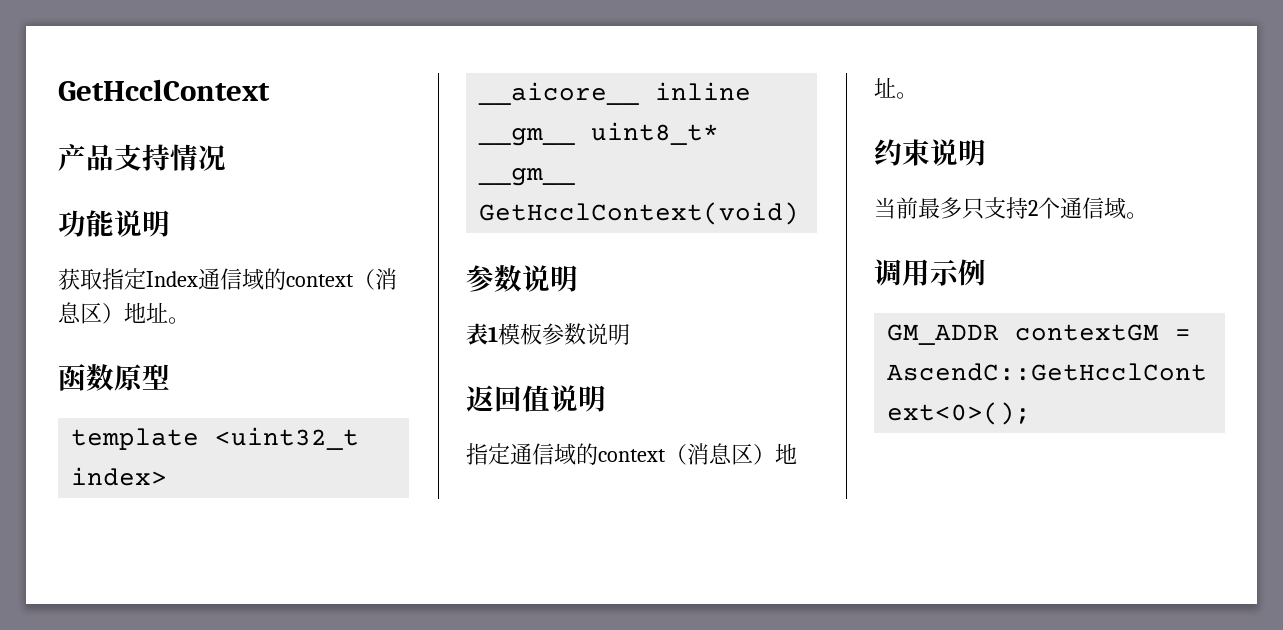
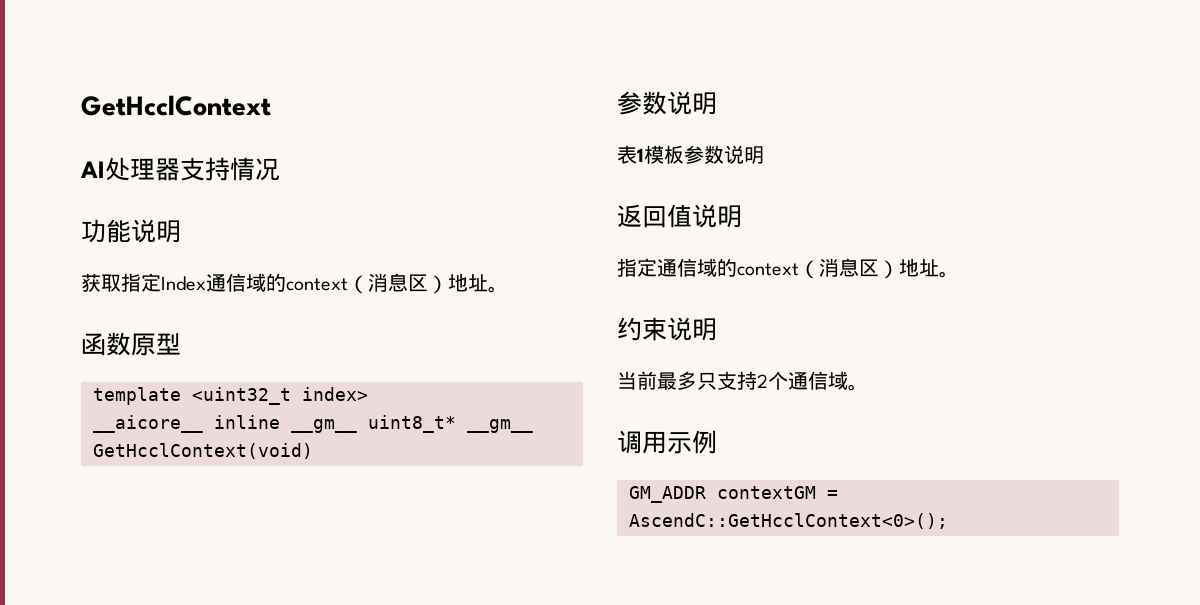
[58,144,114,171] 产品 -> [80,157,180,181] AI处理器

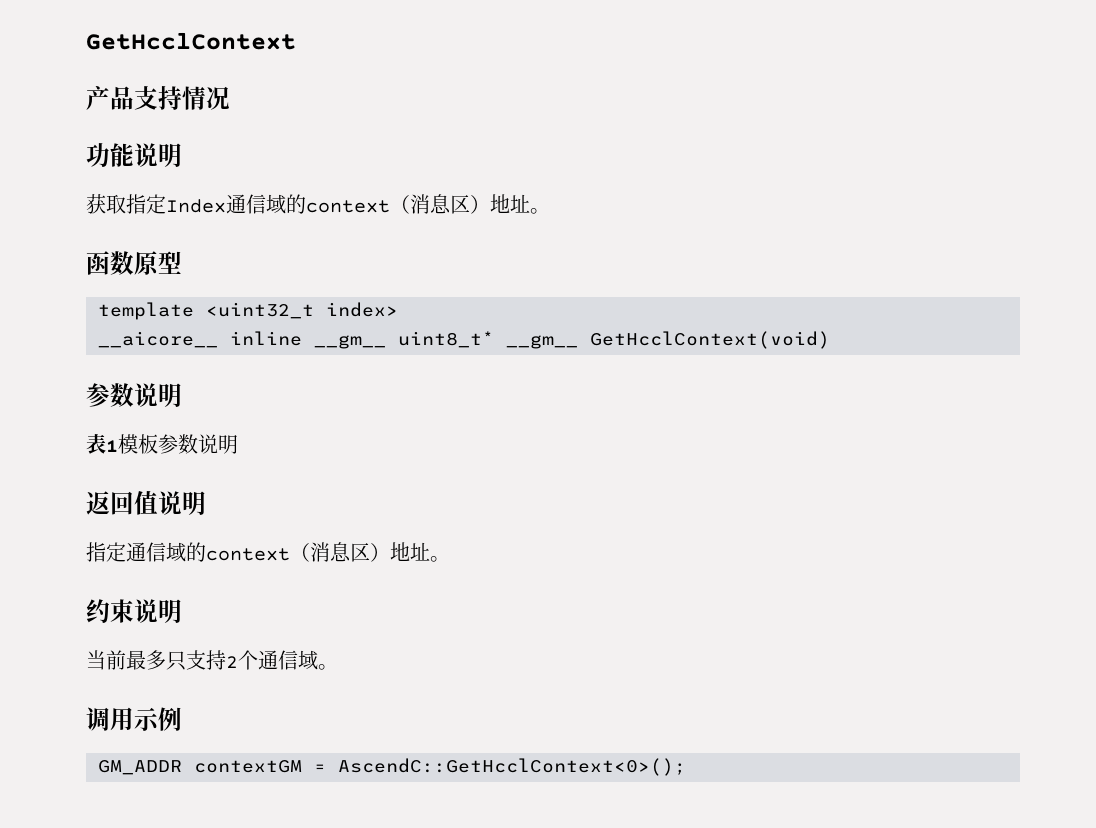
[80,157,180,181] AI处理器 -> [86,86,134,110] 产品

